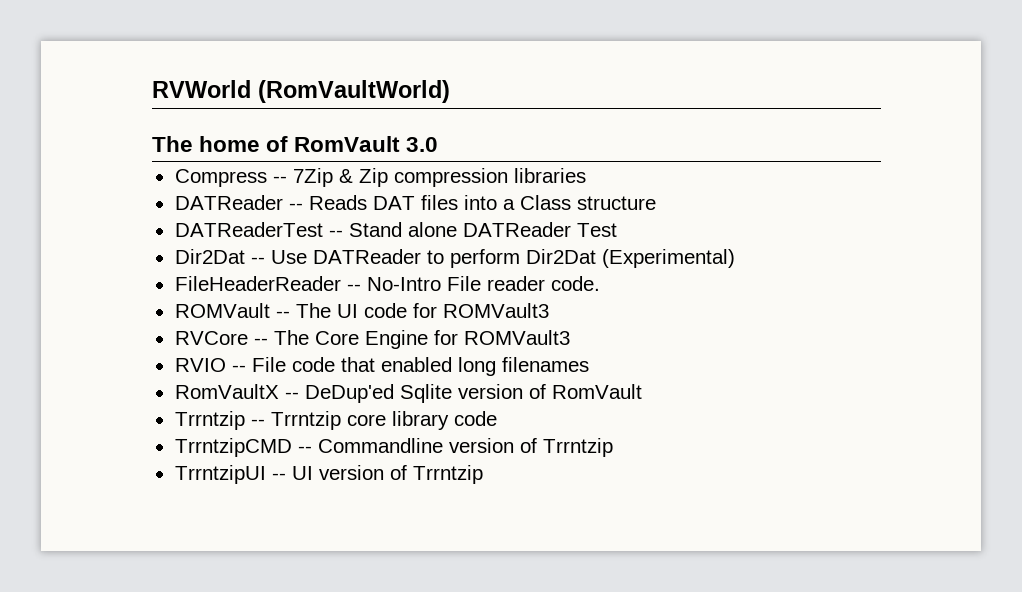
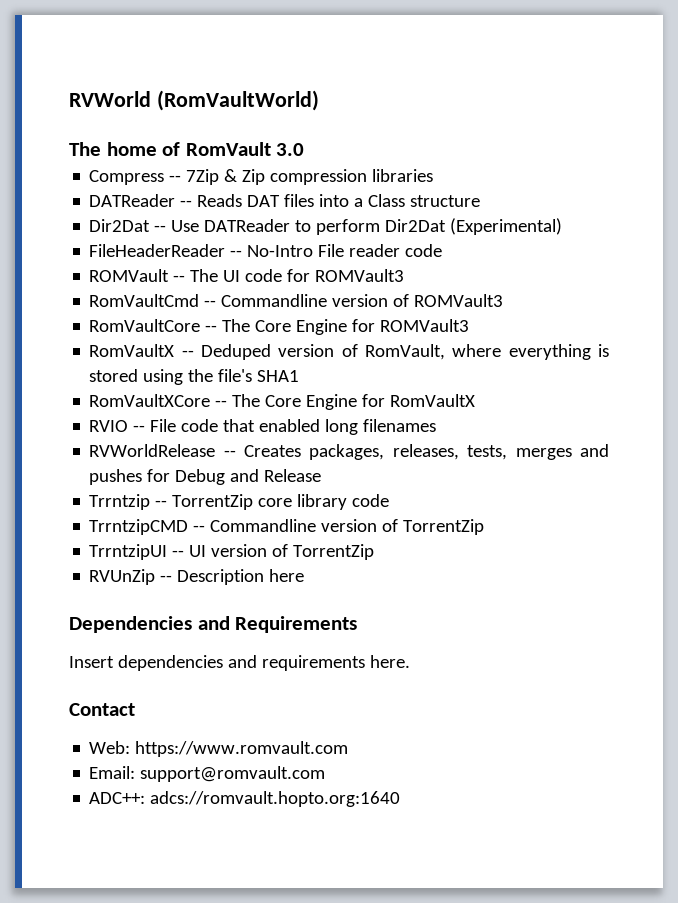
[174,222,617,237] // DATReaderTest -- Stand alone DATReader Test -> (481, 201) none
[550,276,600,291] code. -> [405,244,443,257] code
[174,331,248,345] RVCore -> [89,294,504,307] [89,319,201,332] RomVaultCmd -- Commandline version of ROMVault3 // RomVaultCore
(570, 337) none -> [89,344,609,360] [89,369,300,385] [89,394,476,410] // RomVaultX -- Deduped version of RomVault, where everything is stored using the file's SHA1 // RomVaultXCore -- The Core Engine for RomVaultX
[174,384,642,403] RomVaultX -- DeDup'ed Sqlite version of RomVault -> [89,444,609,460] [89,469,322,485] RVWorldRelease -- Creates packages, releases, tests, merges and pushes for Debug and Release
[270,411,341,430] Trrntzip -> [172,494,254,510] TorrentZip
[542,438,613,457] Trrntzip -> [403,519,485,535] TorrentZip
[412,465,483,484] Trrntzip -> [293,544,375,560] [89,569,305,585] [69,616,358,633] [69,655,410,671] [69,703,135,716] [89,741,349,757] [89,766,326,782] [89,791,401,807] TorrentZip // RVUnZip -- Description here // Dependencies and Requirements // Insert dependencies and requirements here. // Contact // Web: https://www.romvault.com // Email: support@romvault.com // ADC++: adcs://romvault.hopto.org:1640

